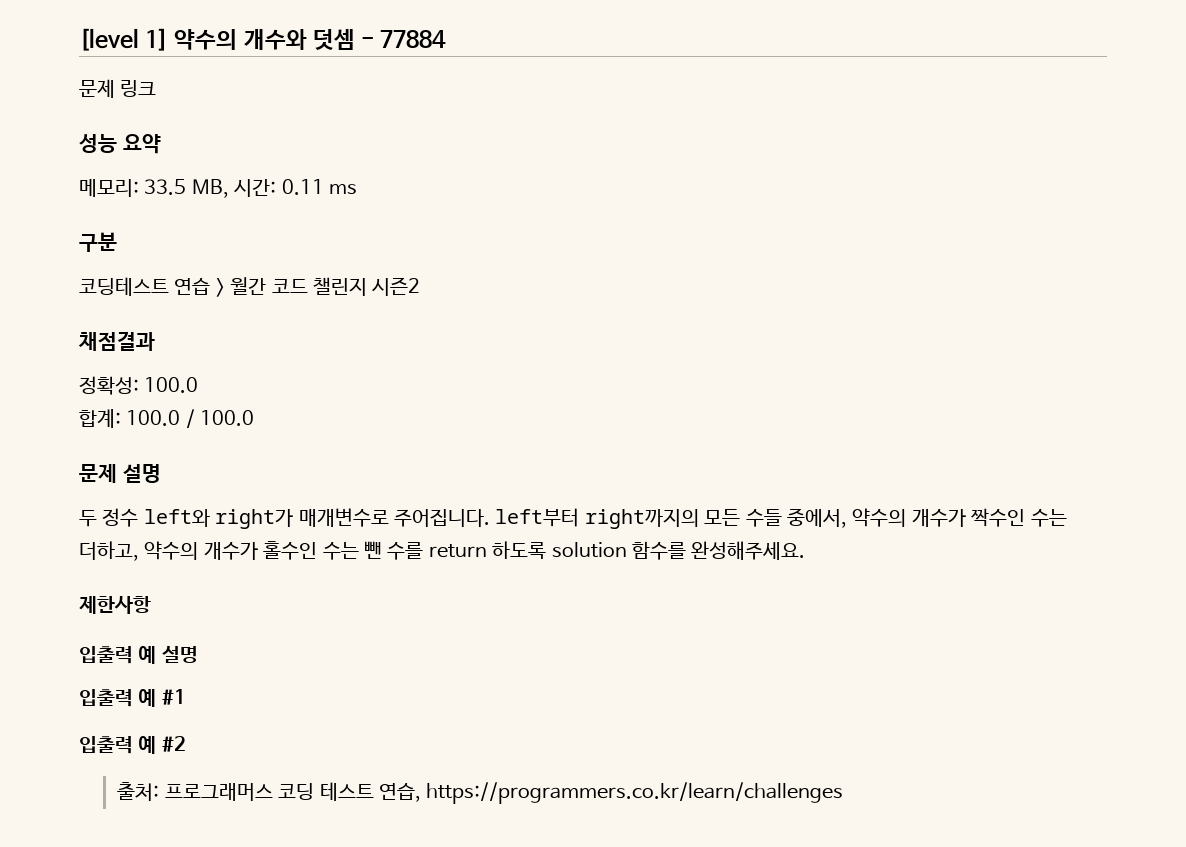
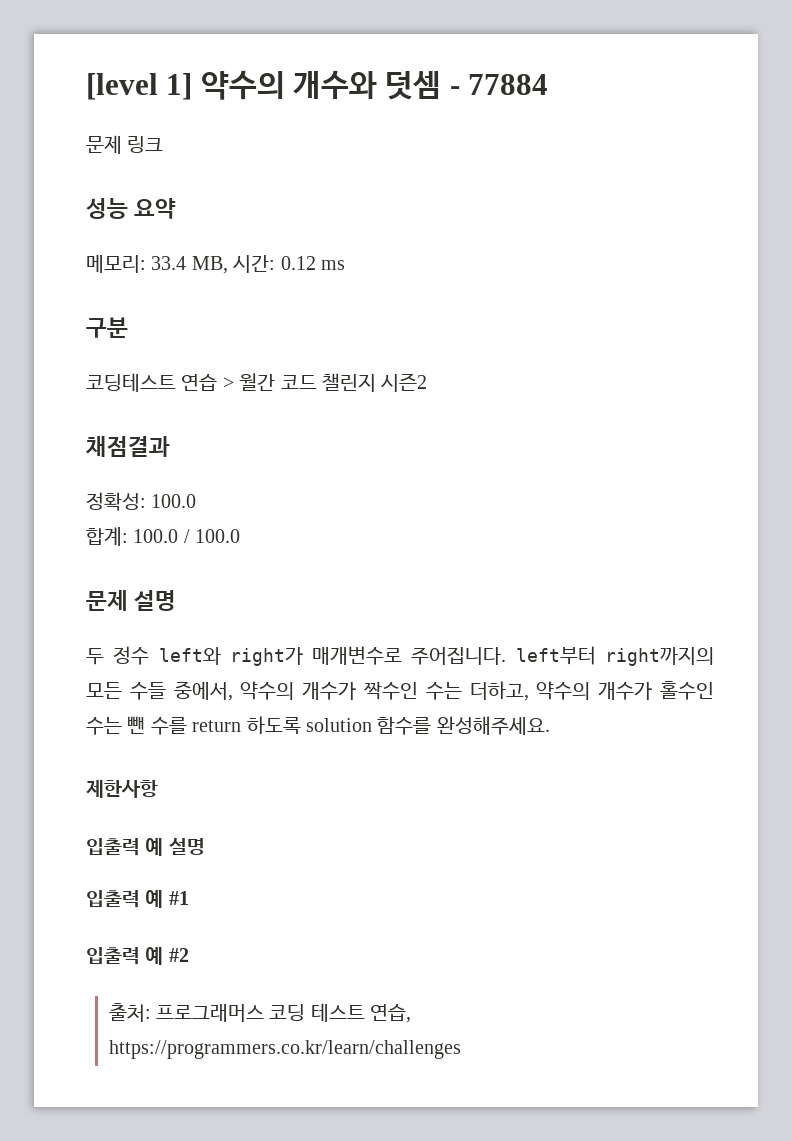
[144,179,187,195] 33.5 -> [151,256,187,270] 33.4
[281,179,324,195] 0.11 -> [280,256,316,270] 0.12

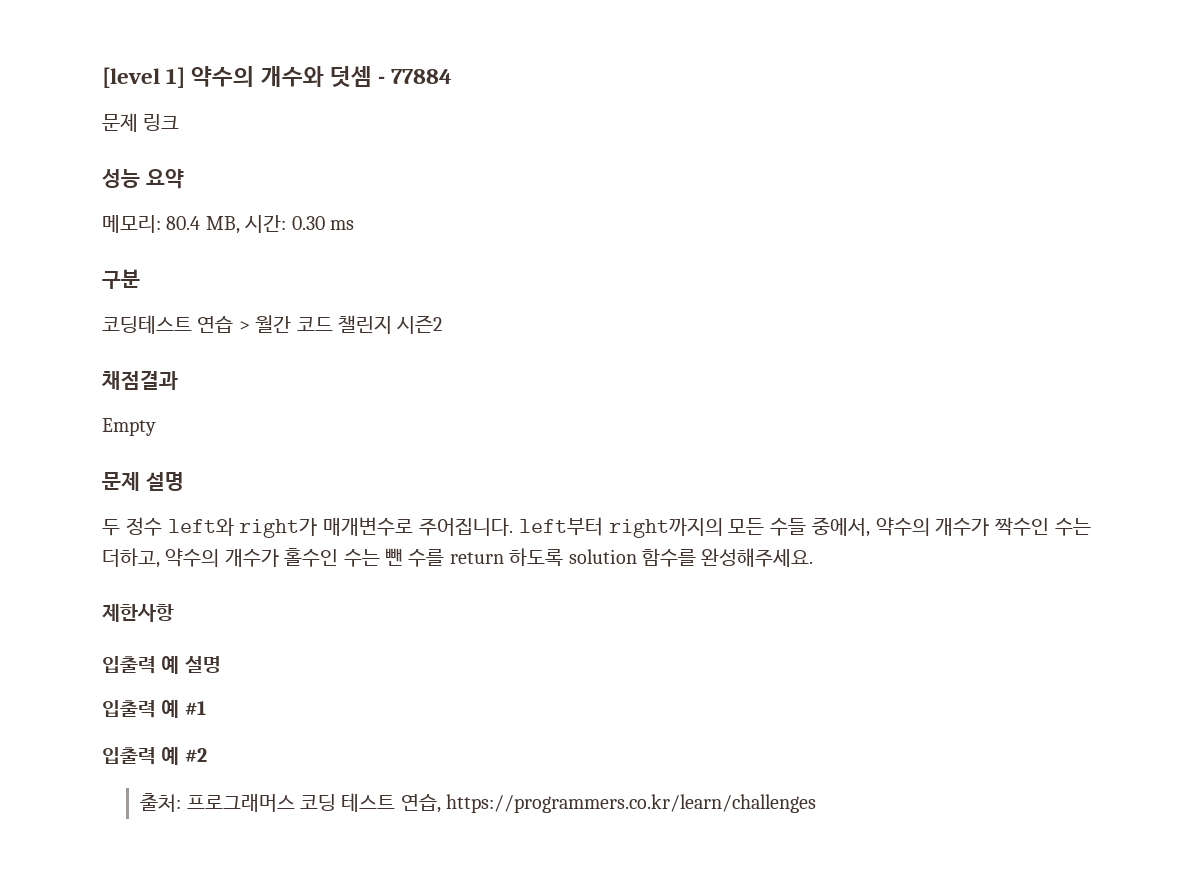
[151,256,187,270] 33.4 -> [166,216,201,230] 80.4
[280,256,316,270] 0.12 -> [291,216,325,230] 0.30
[86,492,197,511] [86,527,241,546] 정확성: 100.0 // 합계: 100.0 / 100.0 -> [102,418,156,436] Empty

